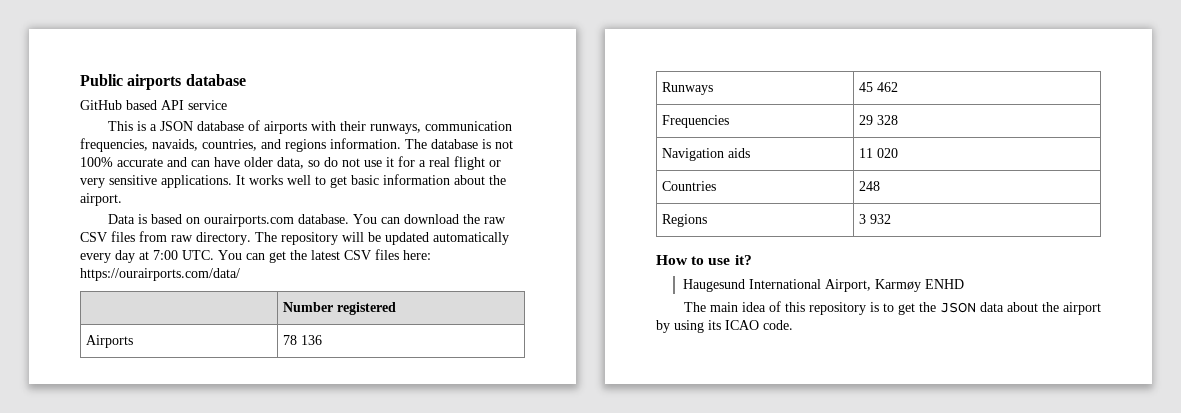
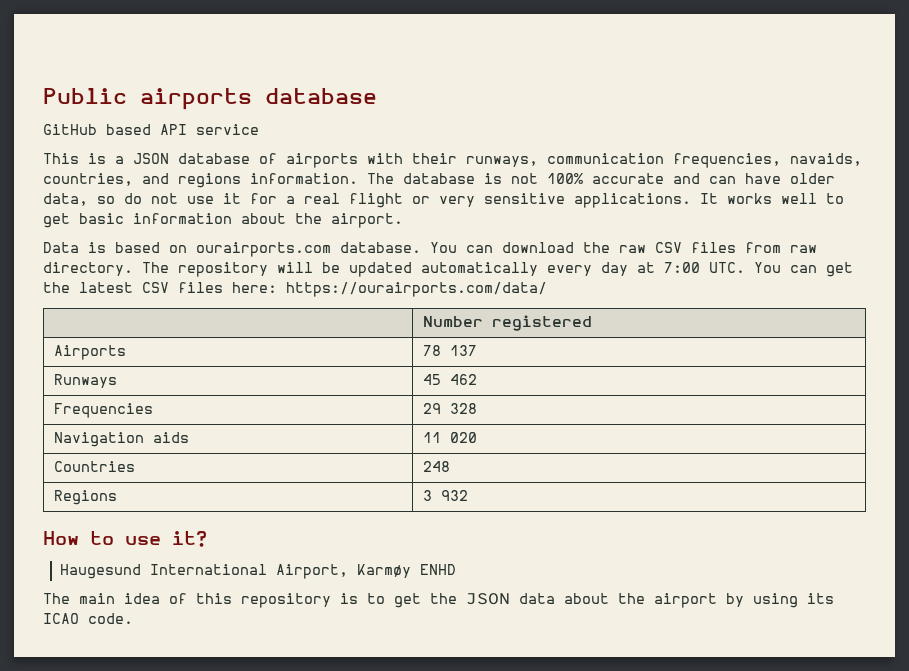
[301,335,323,345] 136 -> [449,345,477,356] 137

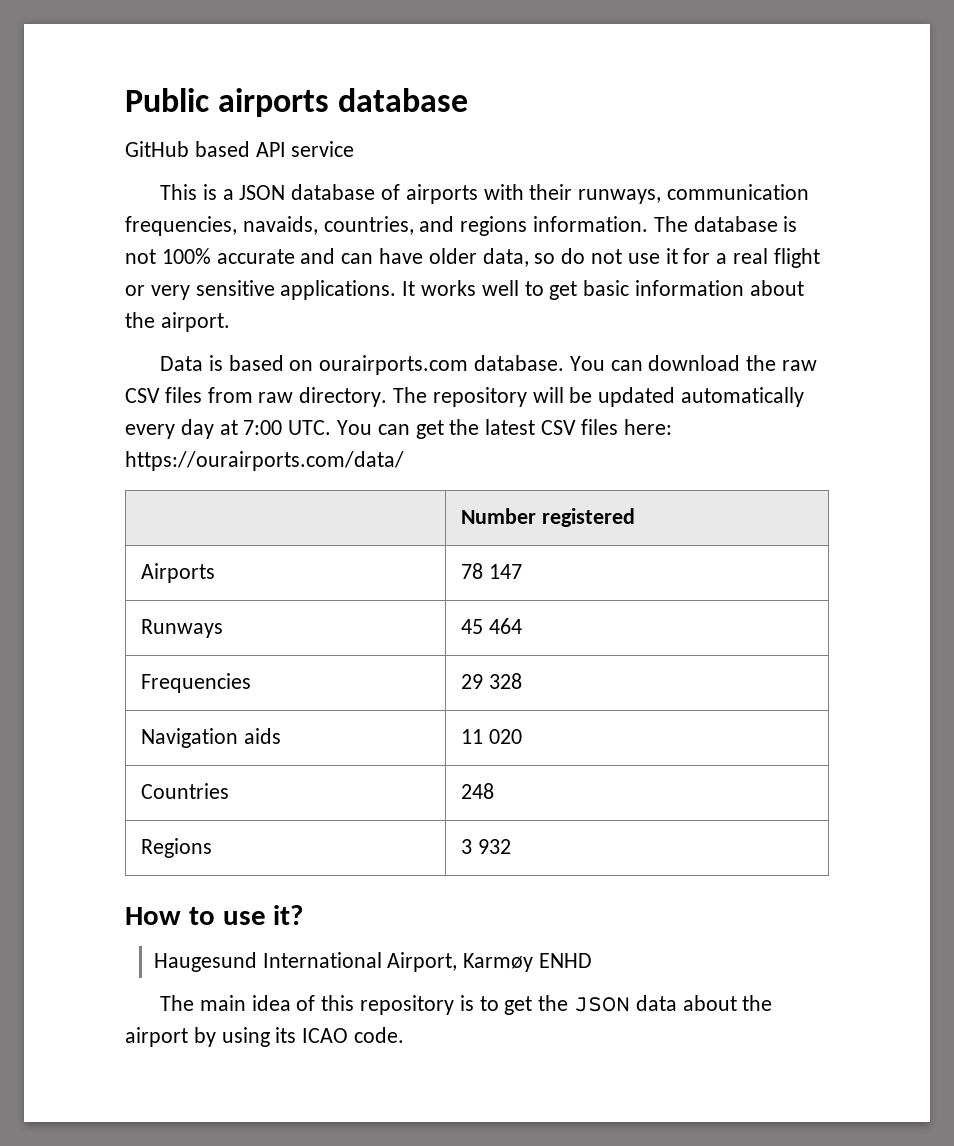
[449,345,477,356] 137 -> [488,564,522,579] 147
[449,374,477,385] 462 -> [488,618,522,634] 464

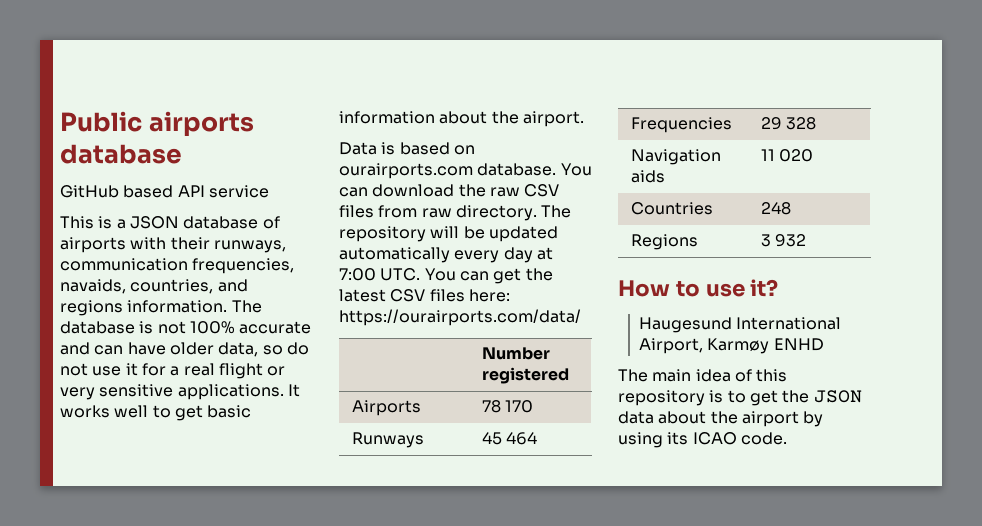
[488,564,522,579] 147 -> [505,400,534,413] 170

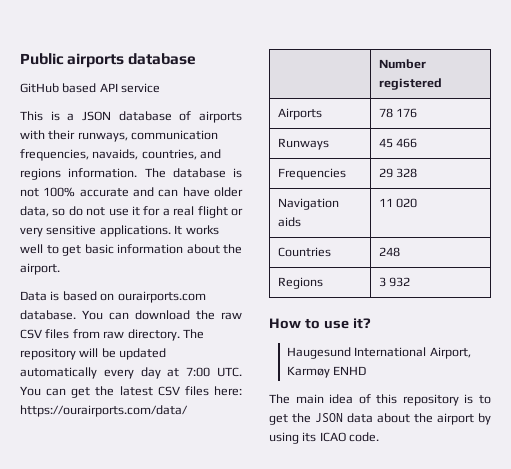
[505,400,534,413] 170 -> [396,108,418,118] 176
[506,432,538,445] 464 -> [396,138,418,148] 466

